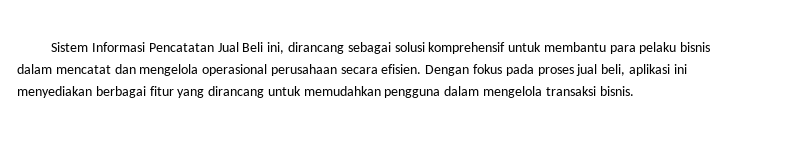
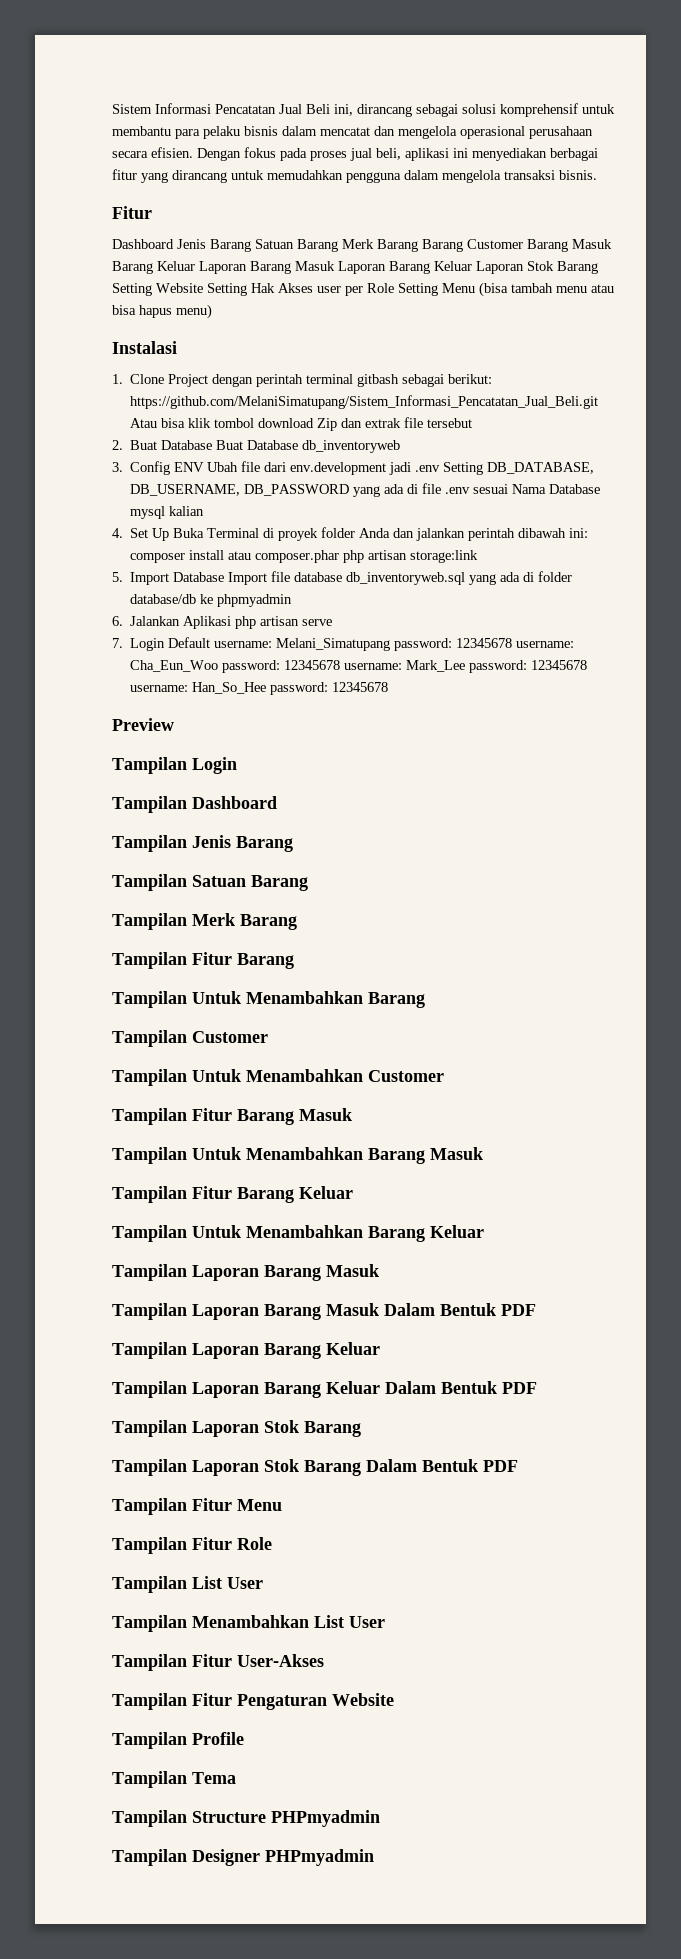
(634, 91) none -> [112,206,152,219] [112,239,612,252] [112,261,598,274] [112,282,614,297] [112,304,212,319] [112,341,177,354] [112,374,493,387] [130,395,599,409] [130,417,473,431] [112,440,401,453] [112,461,595,475] [130,483,601,497] [130,506,205,519] [112,527,589,541] [130,550,479,563] [112,571,573,585] [130,594,293,607] [112,616,333,629] [112,637,575,651] [130,660,588,673] [130,682,389,695] [112,718,174,731] [112,757,237,774] [112,796,277,813] [112,835,293,852] [112,874,308,891] [112,913,297,930] [112,952,294,969] [112,991,425,1008] [112,1030,268,1047] [112,1069,444,1086] [112,1108,352,1125] [112,1147,483,1164] [112,1186,353,1203] [112,1225,484,1242] [112,1264,379,1281] [112,1303,536,1320] [112,1342,380,1359] [112,1381,537,1398] [112,1420,361,1437] [112,1459,518,1476] [112,1498,282,1515] [112,1537,272,1554] [112,1576,263,1593] [112,1615,385,1632] [112,1654,324,1671] [112,1693,394,1710] [112,1732,244,1749] [112,1771,236,1788] [112,1810,380,1827] [112,1849,374,1866] // Fitur // Dashboard Jenis Barang Satuan Barang Merk Barang Barang Customer Barang Masuk Barang Keluar Laporan Barang Masuk Laporan Barang Keluar Laporan Stok Barang Setting Website Setting Hak Akses user per Role Setting Menu (bisa tambah menu atau bisa hapus menu) // Instalasi // 1. Clone Project dengan perintah terminal gitbash sebagai berikut: https://github.com/MelaniSimatupang/Sistem_Informasi_Pencatatan_Jual_Beli.git Atau bisa klik tombol download Zip dan extrak file tersebut // 2. Buat Database Buat Database db_inventoryweb // 3. Config ENV Ubah file dari env.development jadi .env Setting DB_DATABASE, DB_USERNAME, DB_PASSWORD yang ada di file .env sesuai Nama Database mysql kalian // 4. Set Up Buka Terminal di proyek folder Anda dan jalankan perintah dibawah ini: composer install atau composer.phar php artisan storage:link // 5. Import Database Import file database db_inventoryweb.sql yang ada di folder database/db ke phpmyadmin // 6. Jalankan Aplikasi php artisan serve // 7. Login Default username: Melani_Simatupang password: 12345678 username: Cha_Eun_Woo password: 12345678 username: Mark_Lee password: 12345678 username: Han_So_Hee password: 12345678 // Preview // Tampilan Login // Tampilan Dashboard // Tampilan Jenis Barang // Tampilan Satuan Barang // Tampilan Merk Barang // Tampilan Fitur Barang // Tampilan Untuk Menambahkan Barang // Tampilan Customer // Tampilan Untuk Menambahkan Customer // Tampilan Fitur Barang Masuk // Tampilan Untuk Menambahkan Barang Masuk // Tampilan Fitur Barang Keluar // Tampilan Untuk Menambahkan Barang Keluar // Tampilan Laporan Barang Masuk // Tampilan Laporan Barang Masuk Dalam Bentuk PDF // Tampilan Laporan Barang Keluar // Tampilan Laporan Barang Keluar Dalam Bentuk PDF // Tampilan Laporan Stok Barang // Tampilan Laporan Stok Barang Dalam Bentuk PDF // Tampilan Fitur Menu // Tampilan Fitur Role // Tampilan List User // Tampilan Menambahkan List User // Tampilan Fitur User-Akses // Tampilan Fitur Pengaturan Website // Tampilan Profile // Tampilan Tema // Tampilan Structure PHPmyadmin // Tampilan Designer PHPmyadmin

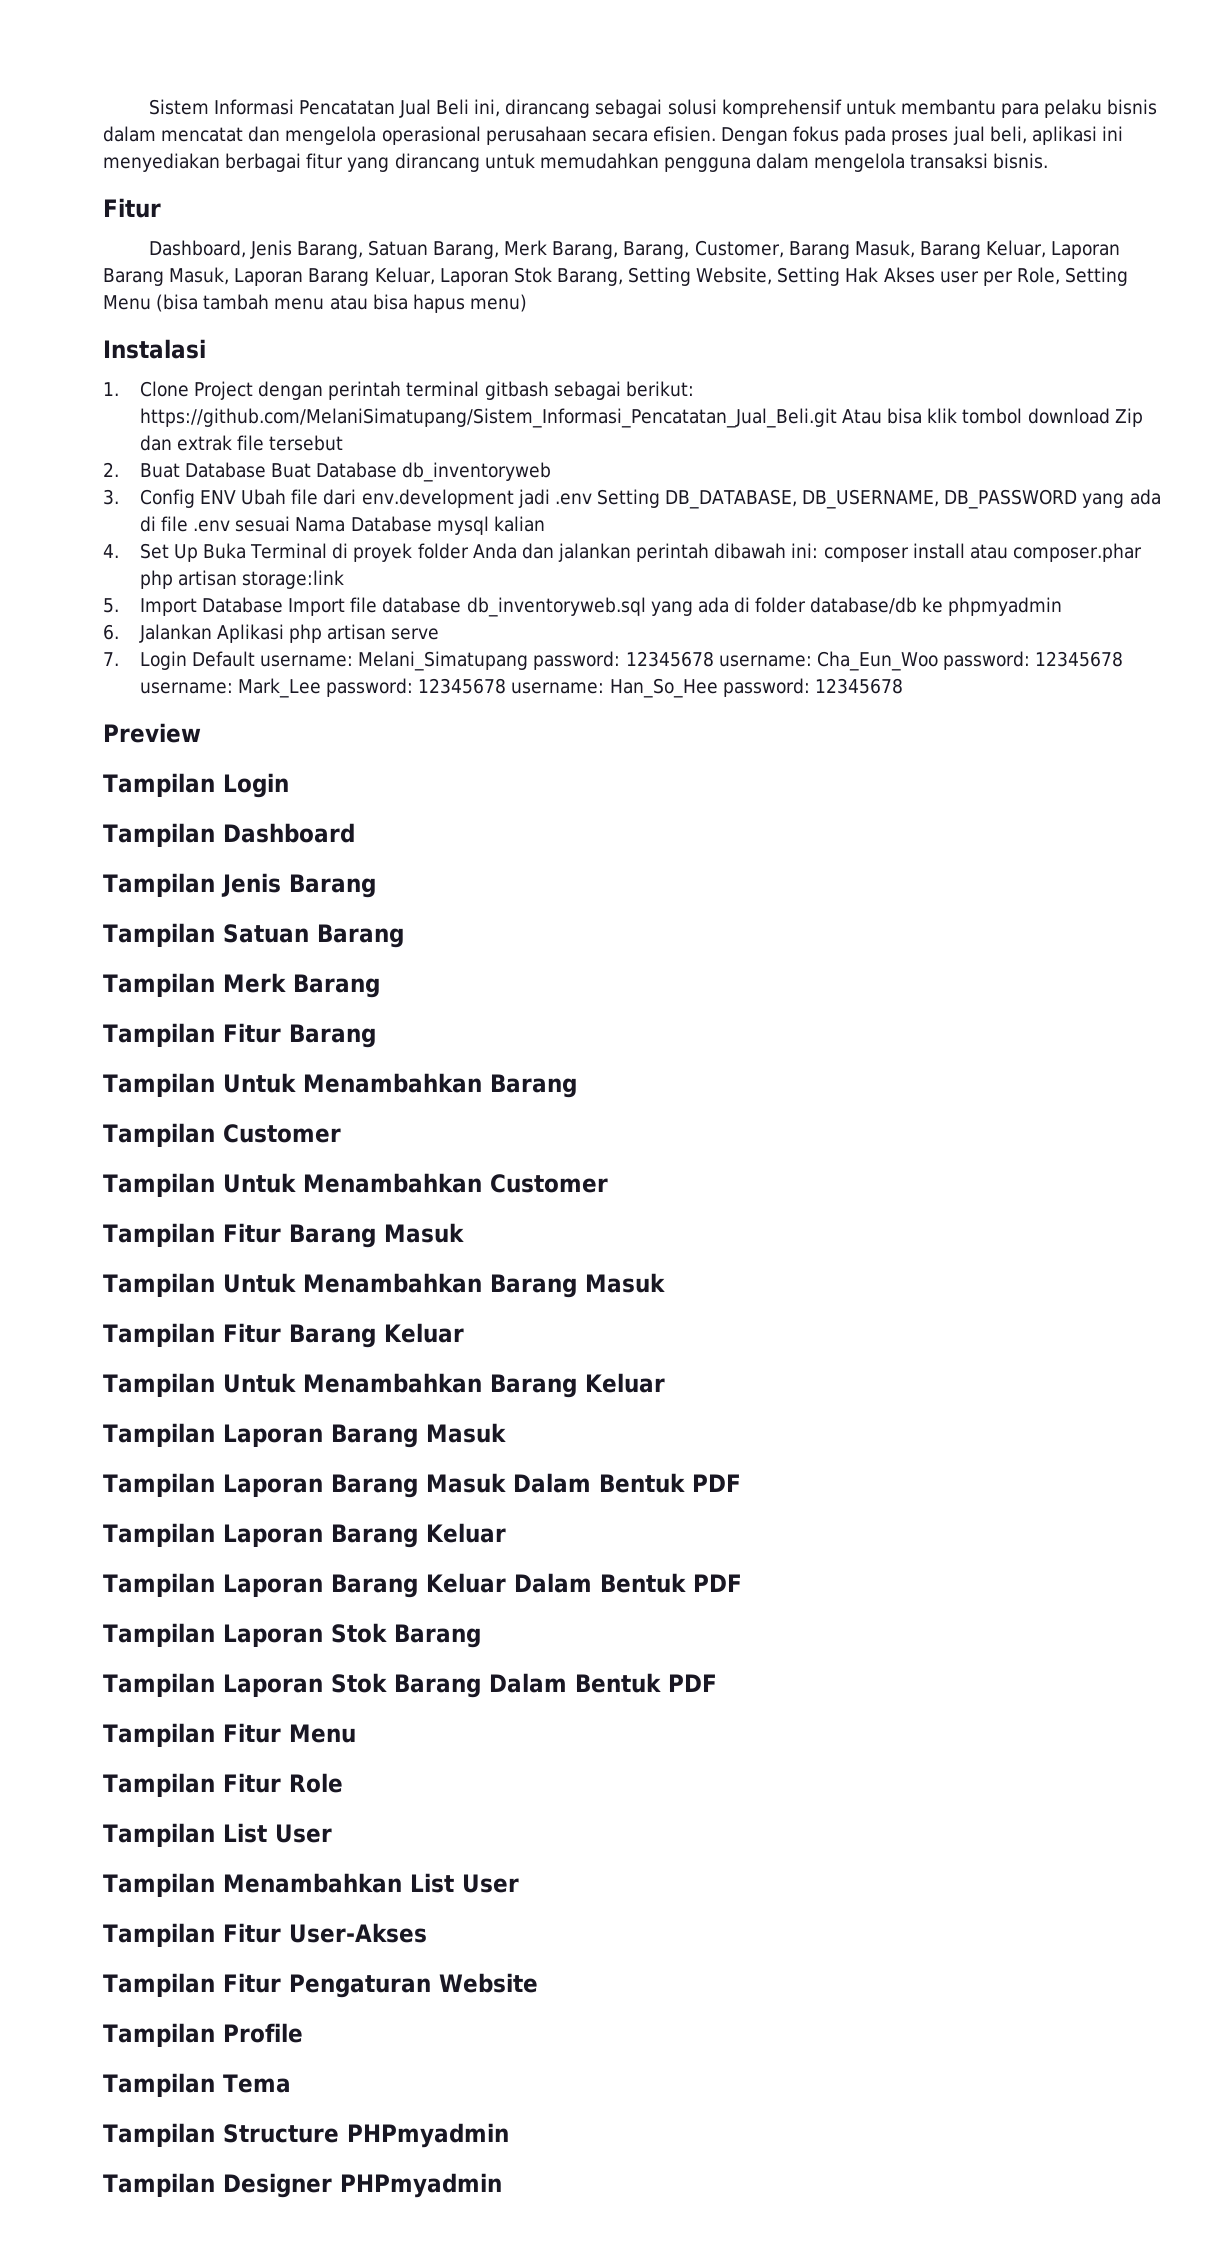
[112,239,612,252] [112,261,598,274] [112,283,203,296] Dashboard Jenis Barang Satuan Barang Merk Barang Barang Customer Barang Masuk Barang Keluar Laporan Barang Masuk Laporan Barang Keluar Laporan Stok Barang Setting Website -> [148,240,1121,259] [103,267,773,286] Dashboard, Jenis Barang, Satuan Barang, Merk Barang, Barang, Customer, Barang Masuk, Barang Keluar, Laporan Barang Masuk, Laporan Barang Keluar, Laporan Stok Barang, Setting Website,
[367,283,394,293] Role -> [1016,267,1060,285] Role,

